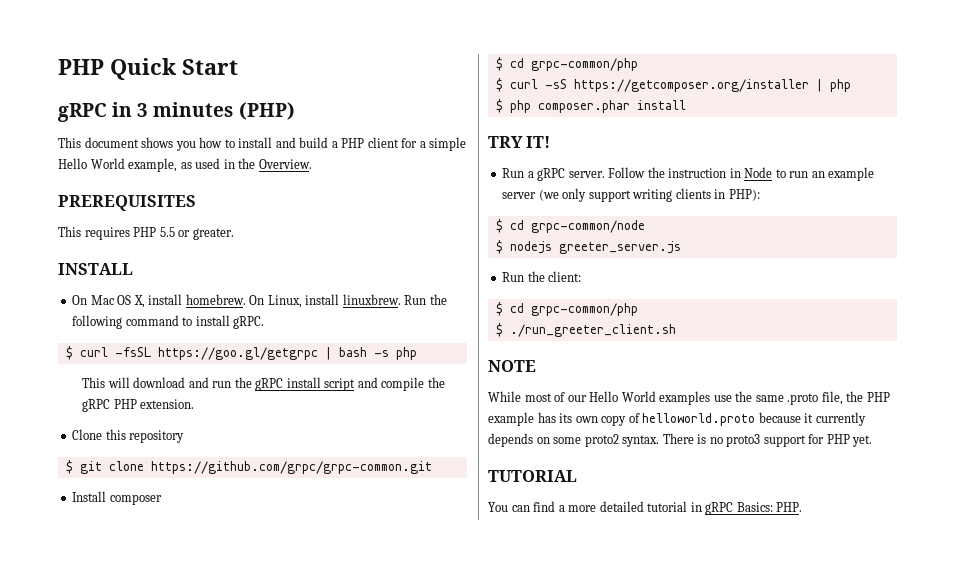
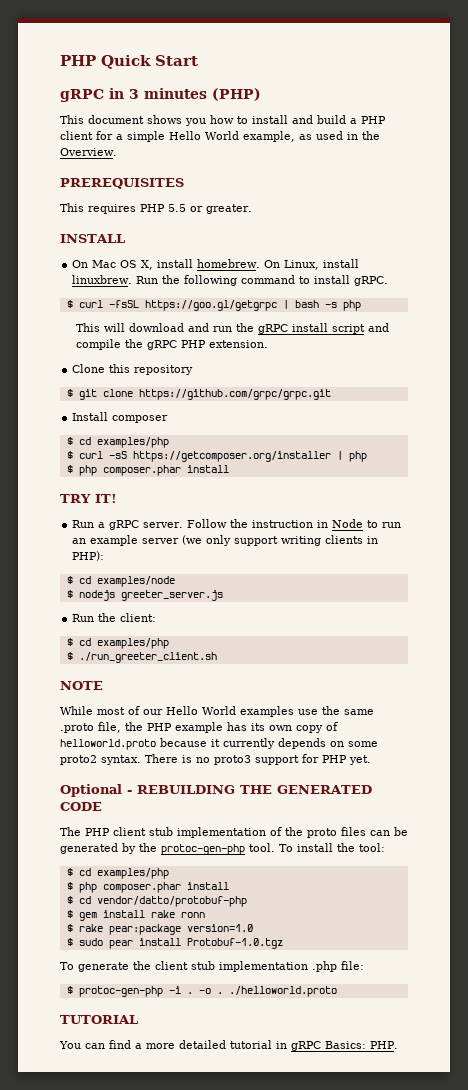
[150,461,432,474] https://github.com/grpc/grpc-common.git -> [138,389,331,400] https://github.com/grpc/grpc.git
[530,58,638,71] grpc-common/php -> [96,437,169,448] examples/php
[530,220,645,233] grpc-common/node -> [96,576,175,587] examples/node
[530,303,638,316] grpc-common/php -> [96,638,169,649] examples/php
(873, 441) none -> [60,784,372,797] [60,802,102,811] [60,827,408,838] [60,843,385,855] [66,868,169,879] [66,882,229,893] [66,896,247,907] [66,910,205,921] [66,924,253,935] [66,938,283,949] [60,961,364,972] [66,986,337,997] // Optional - REBUILDING THE GENERATED CODE // The PHP client stub implementation of the proto files can be generated by the protoc-gen-php tool. To install the tool: // $ cd examples/php // $ php composer.phar install // $ cd vendor/datto/protobuf-php // $ gem install rake ronn // $ rake pear:package version=1.0 // $ sudo pear install Protobuf-1.0.tgz // To generate the client stub implementation .php file: // $ protoc-gen-php -i . -o . ./helloworld.proto

